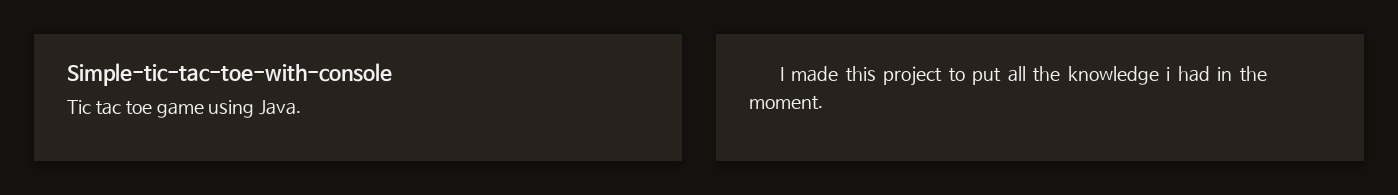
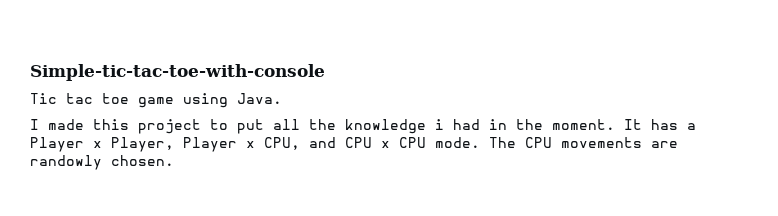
(823, 103) none -> [624,119,696,130] [30,137,678,152] [30,155,174,170] It has a Player x Player, Player x CPU, and CPU x CPU mode. The CPU movements are randowly chosen.

